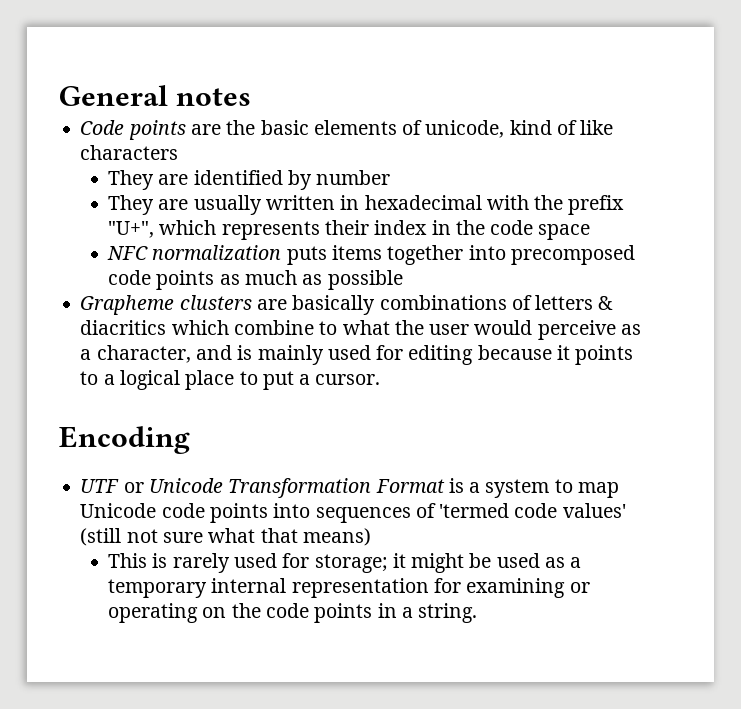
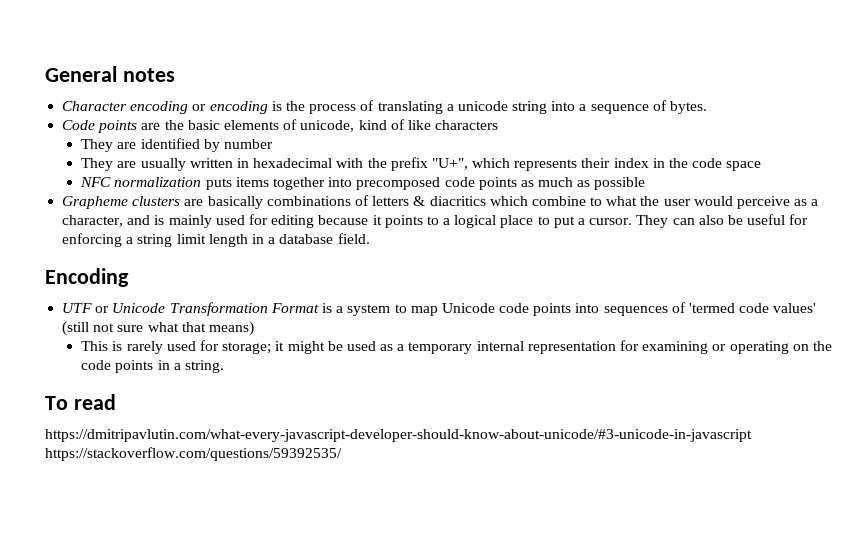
(252, 97) none -> [62,100,708,114] // Character encoding or encoding is the process of translating a unicode string into a sequence of bytes.
(381, 379) none -> [636,214,809,228] [62,233,370,247] They can also be useful for enforcing a string limit length in a database field.
(478, 613) none -> [45,394,116,410] [45,429,752,442] [45,447,342,461] // To read // https://dmitripavlutin.com/what-every-javascript-developer-should-know-about-unicode/#3-unicode-in-javascript https://stackoverflow.com/questions/59392535/

